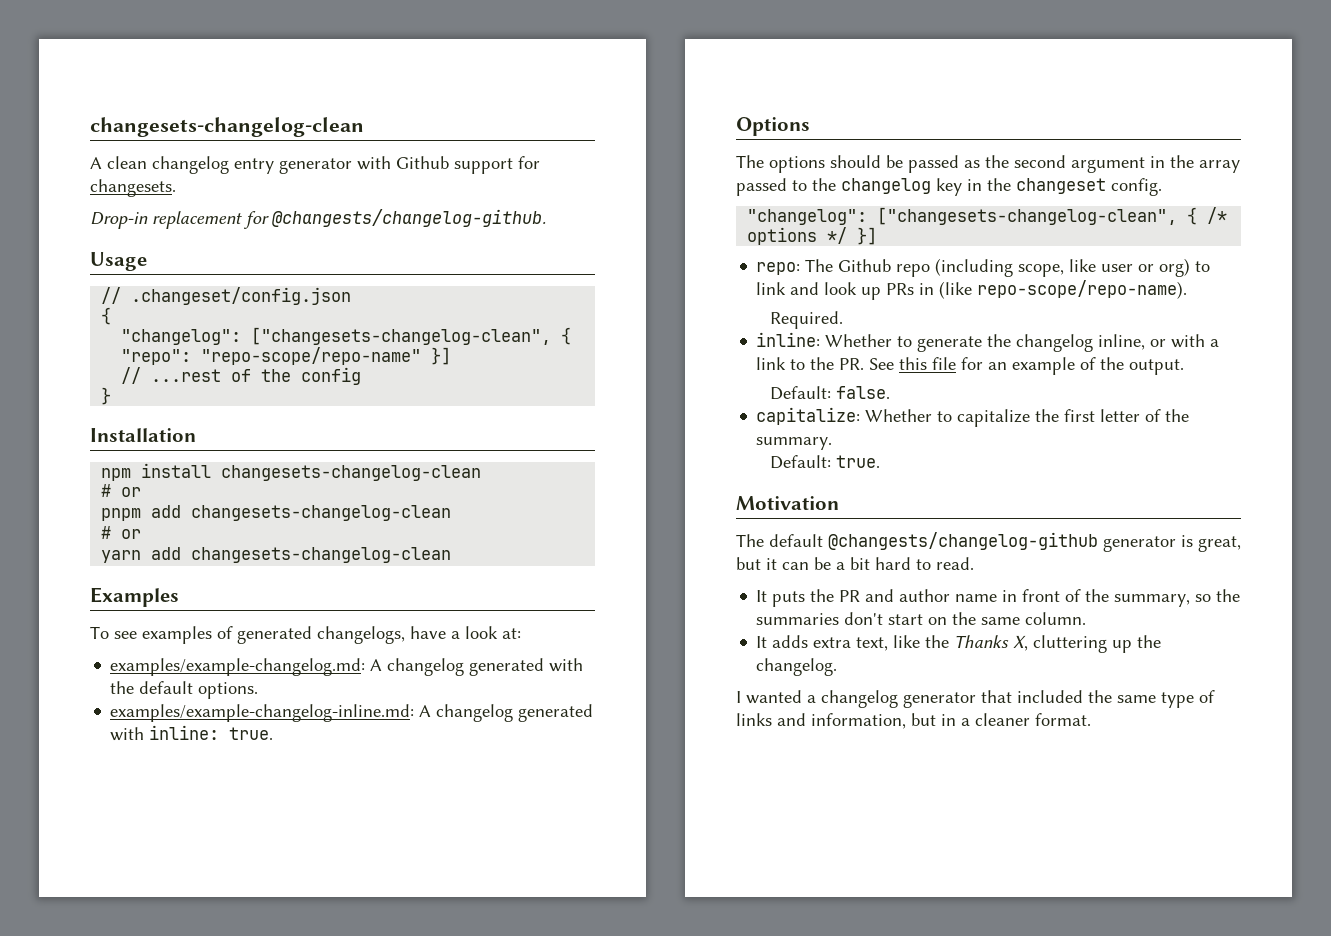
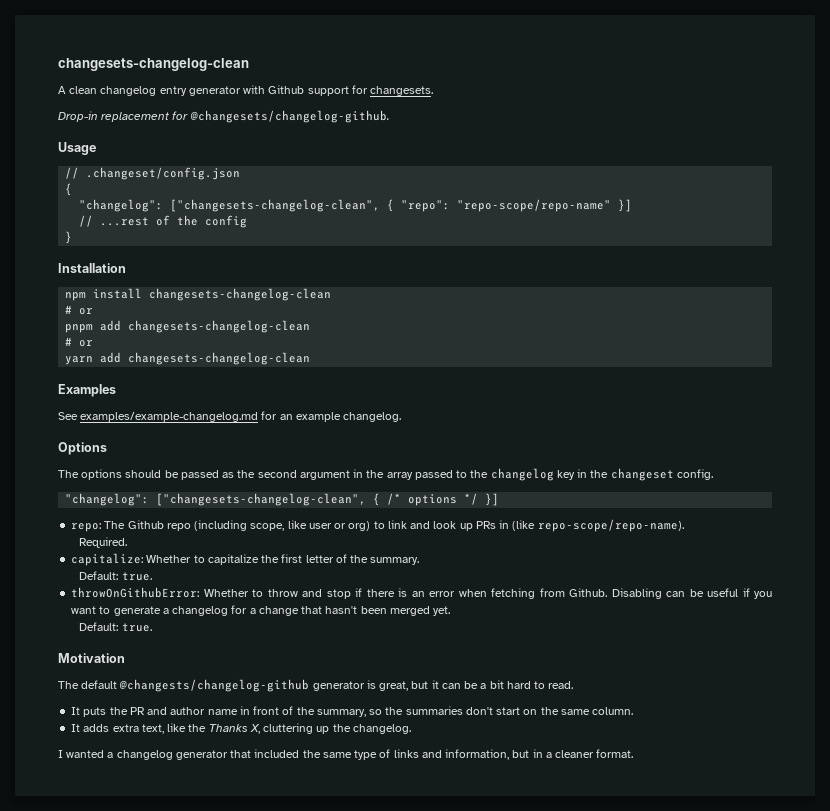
[272,209,546,227] @changests/changelog-github. -> [189,110,390,123] @changesets/changelog-github.
[90,626,521,644] [110,658,584,676] [110,681,259,699] [110,704,594,722] [110,725,274,741] To see examples of generated changelogs, have a look at: // examples/example-changelog.md: A changelog generated with the default options. // examples/example-changelog-inline.md: A changelog generated with inline: true. -> [58,411,402,422] See examples/example-changelog.md for an example changelog.
[756,332,1220,352] [756,357,1185,375] [770,386,891,400] // inline: Whether to generate the changelog inline, or with a link to the PR. See this file for an example of the output. // Default: false. -> (128, 542) none
(881, 461) none -> [71,587,773,599] [71,605,451,616] [79,622,152,632] // throwOnGithubError: Whether to throw and stop if there is an error when fetching from Github. Disabling can be useful if you want to generate a changelog for a change that hasn't been merged yet. // Default: true.

